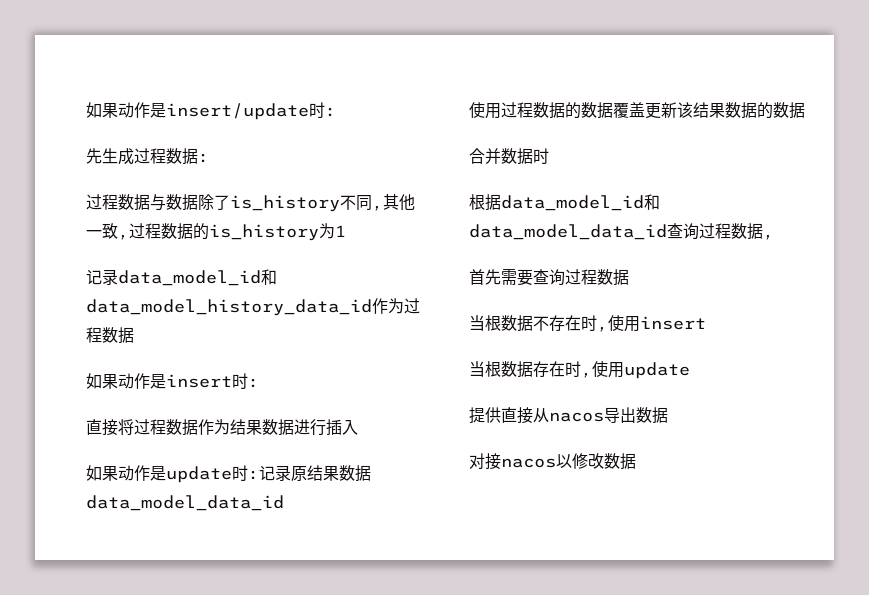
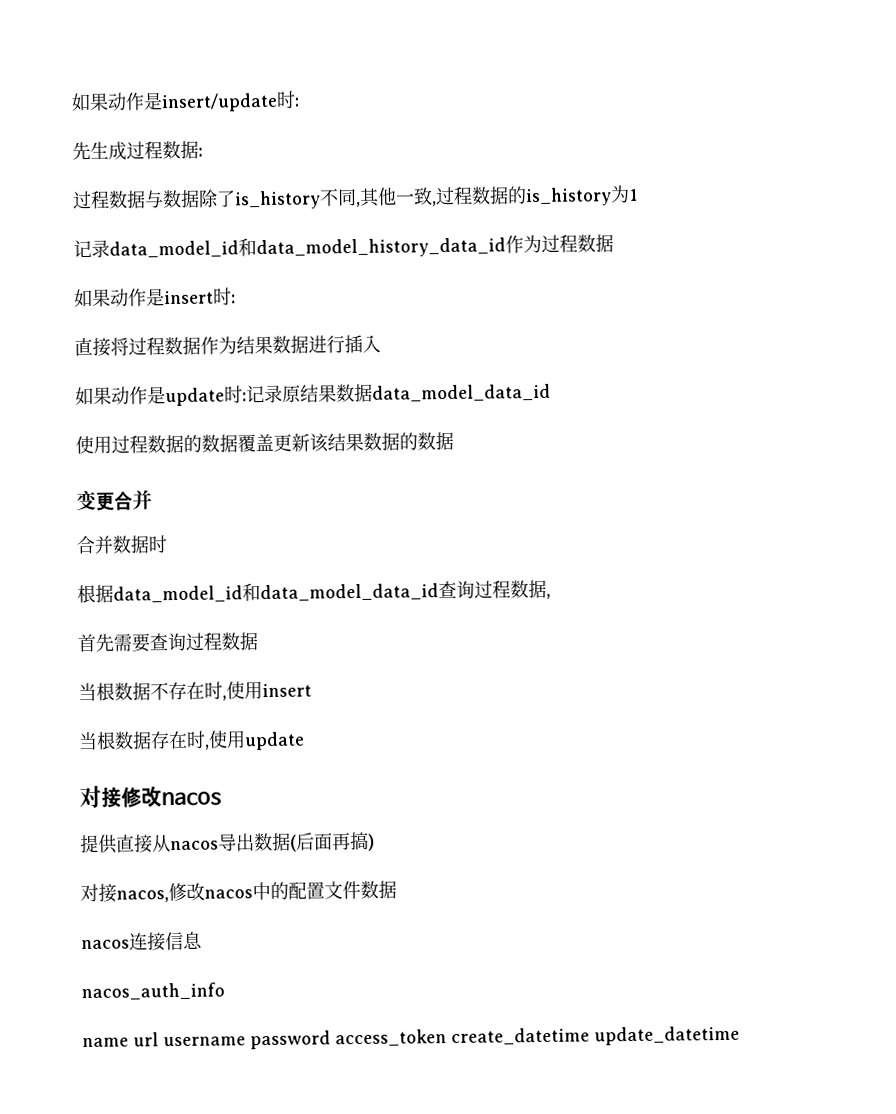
(805, 110) none -> [76,489,153,511] // 变更合并
(690, 370) none -> [79,785,222,809] // 对接修改nacos
[469,453,636,470] // 对接nacos以修改数据 -> [290,831,375,852] [80,880,397,903] [81,931,203,952] [81,982,225,1001] [82,1025,740,1050] (后面再搞) // 对接nacos,修改nacos中的配置文件数据 // nacos连接信息 // nacos_auth_info // name url username password access_token create_datetime update_datetime

